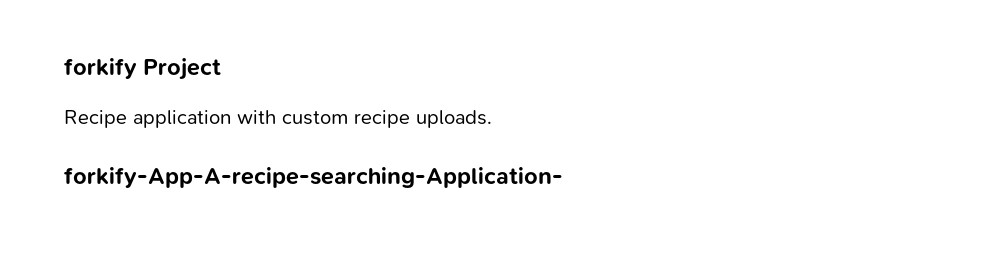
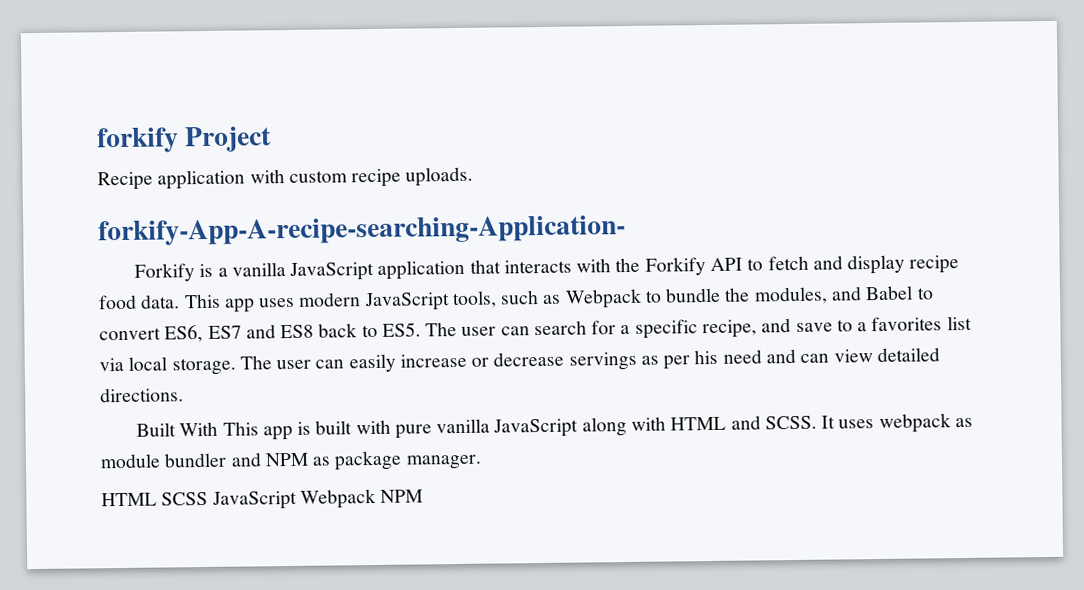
(563, 177) none -> [134,254,960,282] [98,285,934,313] [99,315,972,343] [99,347,940,376] [100,387,184,403] [136,413,973,441] [100,450,482,471] [101,488,424,510] // Forkify is a vanilla JavaScript application that interacts with the Forkify API to fetch and display recipe food data. This app uses modern JavaScript tools, such as Webpack to bundle the modules, and Babel to convert ES6, ES7 and ES8 back to ES5. The user can search for a specific recipe, and save to a favorites list via local storage. The user can easily increase or decrease servings as per his need and can view detailed directions. // Built With This app is built with pure vanilla JavaScript along with HTML and SCSS. It uses webpack as module bundler and NPM as package manager. // HTML SCSS JavaScript Webpack NPM

